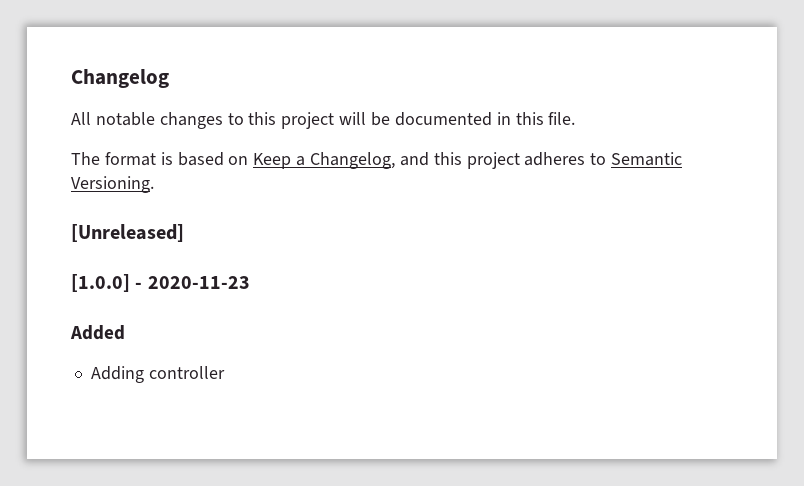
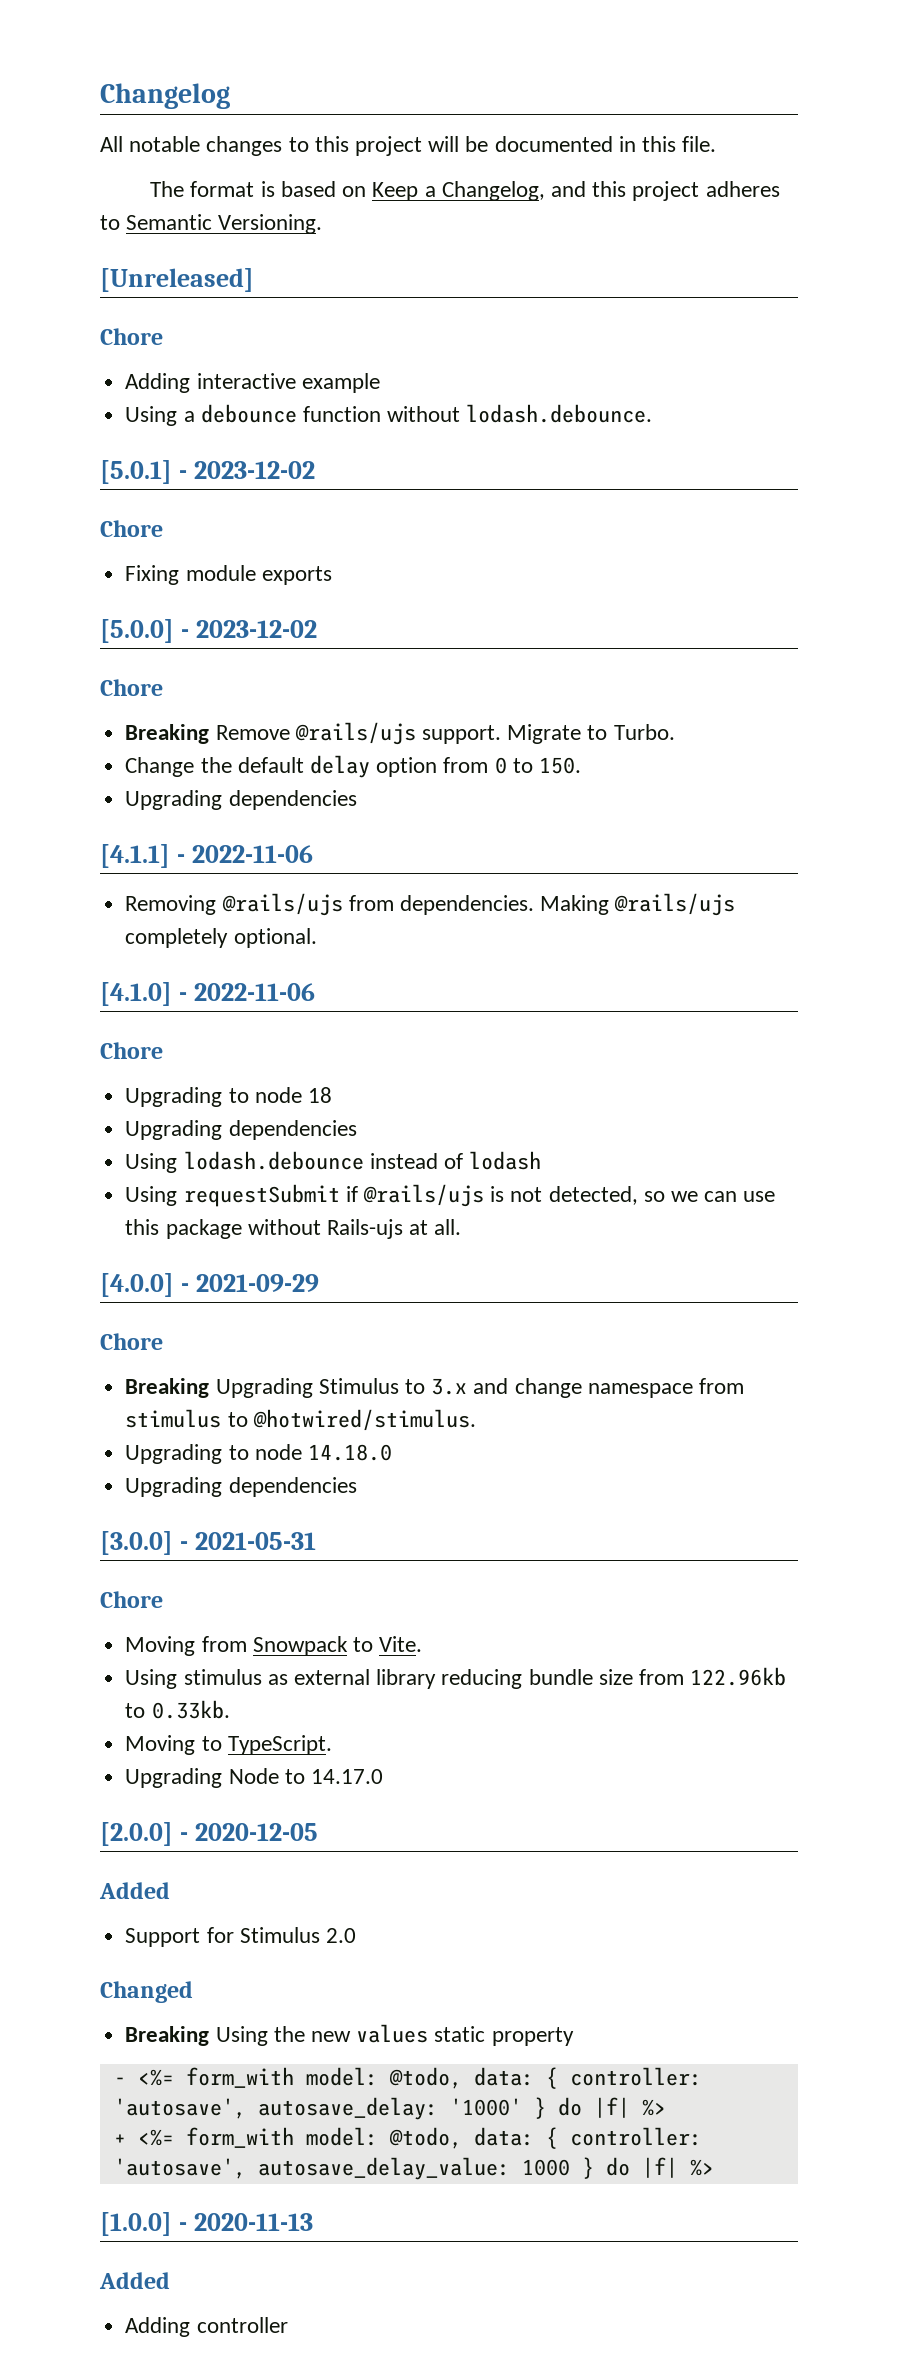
(184, 233) none -> [100,328,163,345] [125,373,380,393] [125,404,653,426] [100,460,315,484] [100,520,163,537] [125,565,332,585] [100,619,317,643] [100,679,163,696] [125,722,675,745] [125,755,581,778] [125,790,357,810] [100,844,313,868] [125,893,736,916] [125,928,317,948] [100,982,315,1006] [100,1042,163,1059] [125,1087,332,1107] [125,1120,357,1140] [125,1151,542,1173] [125,1184,776,1207] [125,1219,462,1239] [100,1273,319,1297] [100,1333,163,1350] [125,1378,744,1398] [125,1409,476,1431] [125,1444,392,1464] [125,1477,357,1497] [100,1531,316,1555] [100,1591,163,1608] [125,1636,423,1656] [125,1667,787,1689] [125,1700,230,1719] [125,1735,332,1755] [125,1768,383,1788] [100,1822,318,1846] [99,1882,170,1899] [125,1927,356,1947] [100,1981,193,2003] [125,2024,574,2046] [113,2067,702,2089] [113,2097,666,2120] [113,2127,702,2149] [113,2157,714,2180] // Chore // Adding interactive example // Using a debounce function without lodash.debounce. // [5.0.1] - 2023-12-02 // Chore // Fixing module exports // [5.0.0] - 2023-12-02 // Chore // Breaking Remove @rails/ujs support. Migrate to Turbo. // Change the default delay option from 0 to 150. // Upgrading dependencies // [4.1.1] - 2022-11-06 // Removing @rails/ujs from dependencies. Making @rails/ujs completely optional. // [4.1.0] - 2022-11-06 // Chore // Upgrading to node 18 // Upgrading dependencies // Using lodash.debounce instead of lodash // Using requestSubmit if @rails/ujs is not detected, so we can use this package without Rails-ujs at all. // [4.0.0] - 2021-09-29 // Chore // Breaking Upgrading Stimulus to 3.x and change namespace from stimulus to @hotwired/stimulus. // Upgrading to node 14.18.0 // Upgrading dependencies // [3.0.0] - 2021-05-31 // Chore // Moving from Snowpack to Vite. // Using stimulus as external library reducing bundle size from 122.96kb to 0.33kb. // Moving to TypeScript. // Upgrading Node to 14.17.0 // [2.0.0] - 2020-12-05 // Added // Support for Stimulus 2.0 // Changed // Breaking Using the new values static property // - <%= form_with model: @todo, data: { controller: 'autosave', autosave_delay: '1000' } do |f| %> // + <%= form_with model: @todo, data: { controller: 'autosave', autosave_delay_value: 1000 } do |f| %>
[147,276,250,289] 2020-11-23 -> [193,2213,313,2231] 2020-11-13

